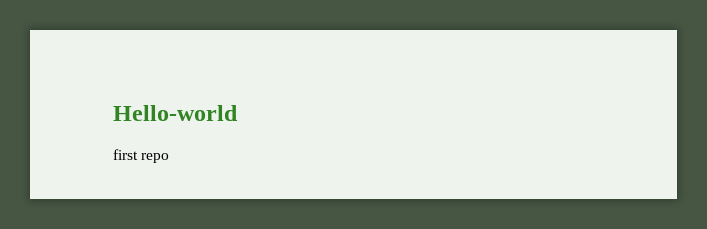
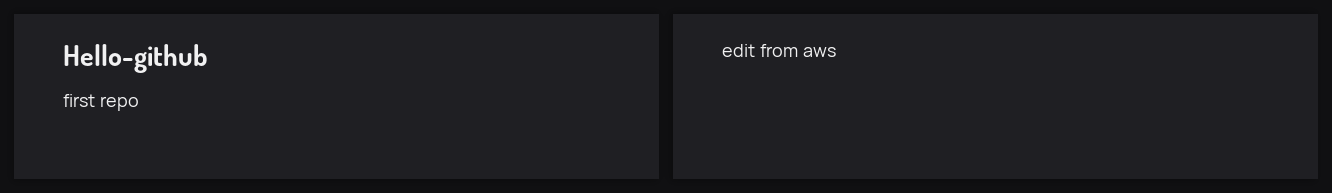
[113,105,238,121] Hello-world -> [63,44,208,73] Hello-github
(170, 158) none -> [722,44,836,57] // edit from aws

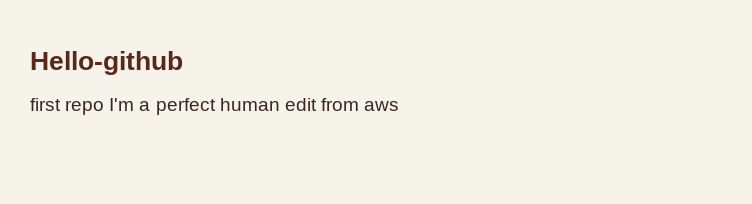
(139, 103) // -> [109,98,280,115] I'm a perfect human

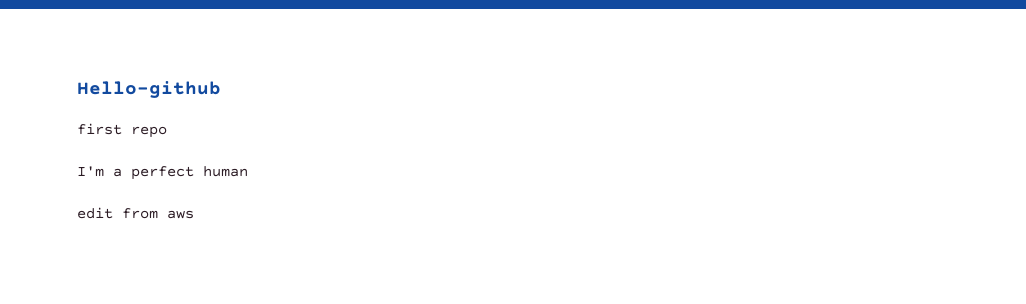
(105, 107) none -> (167, 132) //
(280, 104) none -> (248, 171) //

